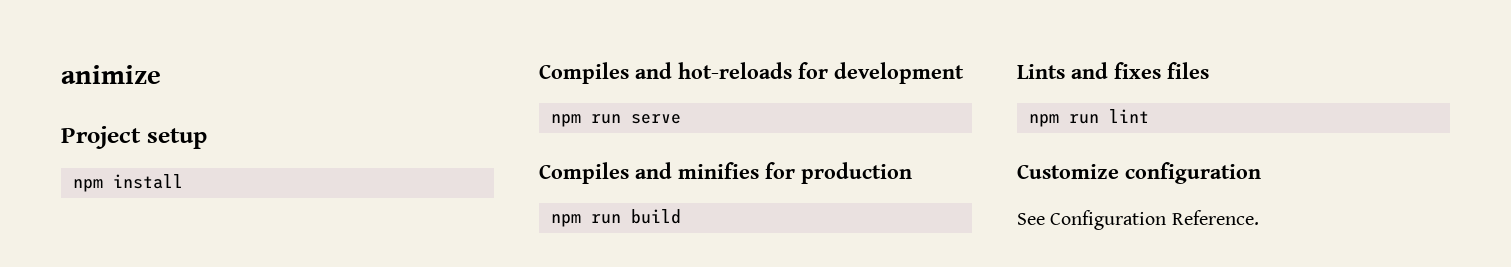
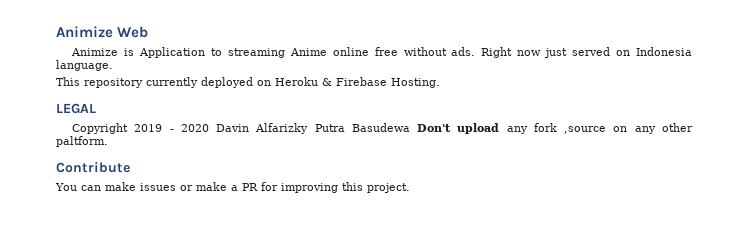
[61,65,161,84] [61,126,207,149] [72,174,183,192] [539,62,964,84] [550,114,681,127] [539,162,912,184] [550,209,681,227] [1017,62,1209,79] [1028,109,1149,127] [1017,162,1261,184] [1017,210,1259,230] animize // Project setup // npm install // Compiles and hot-reloads for development // npm run serve // Compiles and minifies for production // npm run build // Lints and fixes files // npm run lint // Customize configuration // See Configuration Reference. -> [56,26,149,38] [71,47,692,58] [56,60,113,71] [56,77,440,88] [56,103,96,114] [72,123,693,134] [56,136,108,147] [56,162,130,173] [55,182,410,193] Animize Web // Animize is Application to streaming Anime online free without ads. Right now just served on Indonesia language. // This repository currently deployed on Heroku & Firebase Hosting. // LEGAL // Copyright 2019 - 2020 Davin Alfarizky Putra Basudewa Don't upload any fork ,source on any other paltform. // Contribute // You can make issues or make a PR for improving this project.

